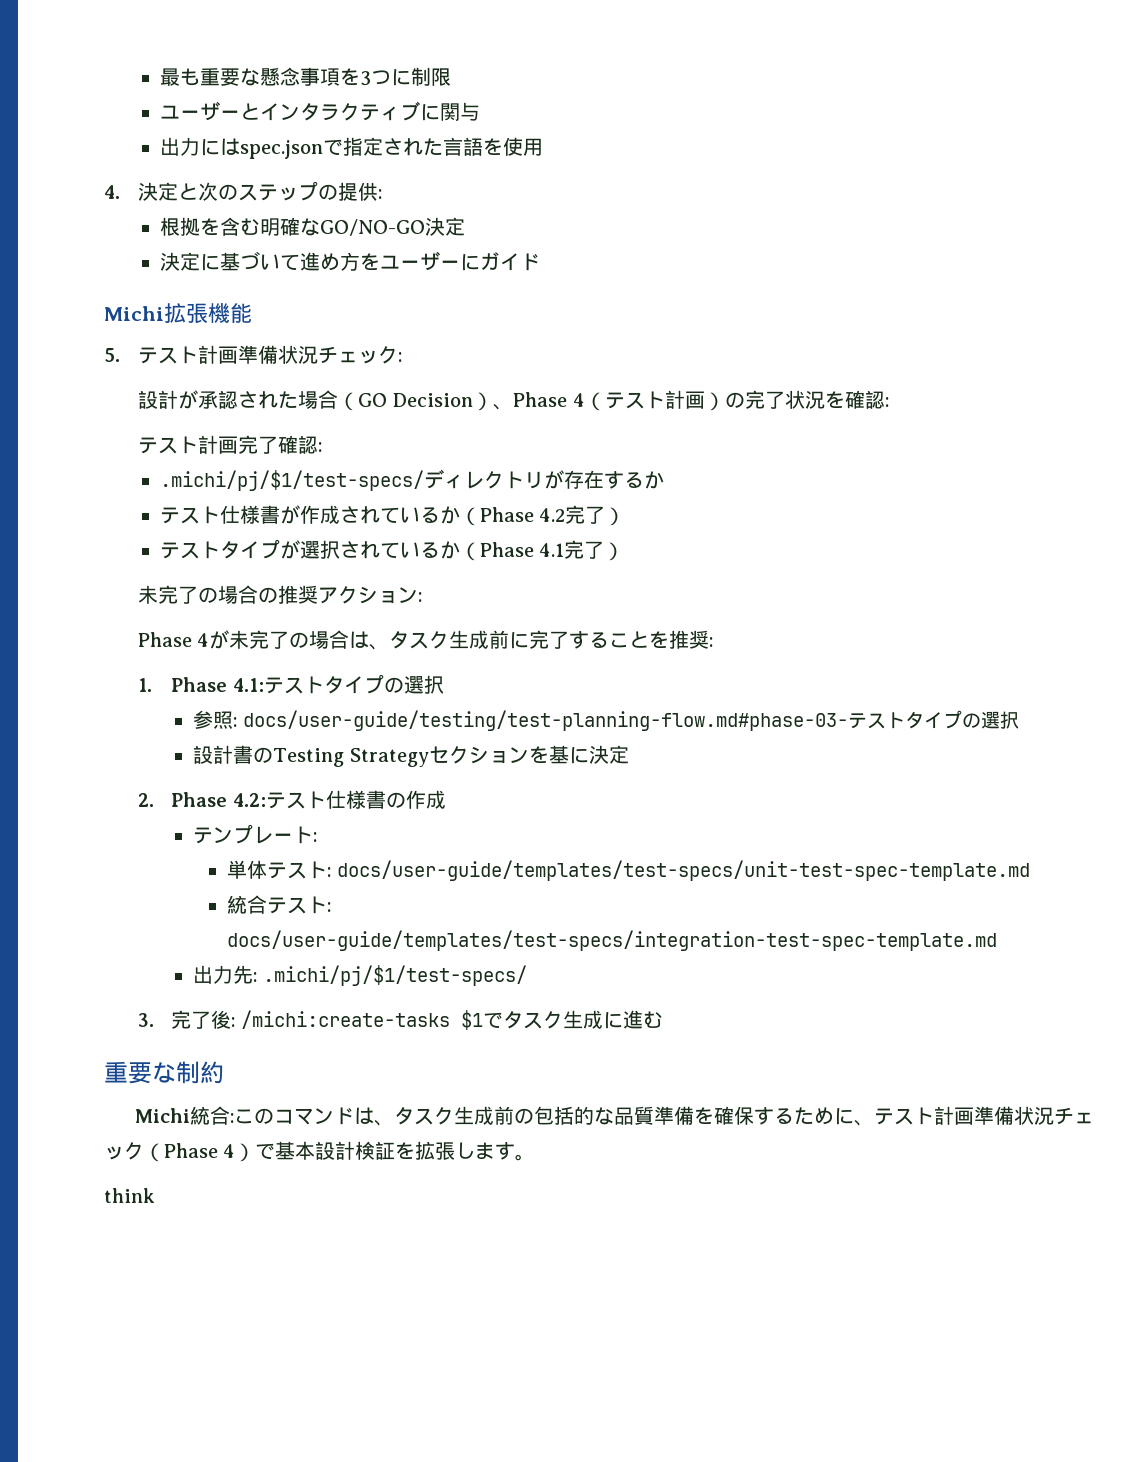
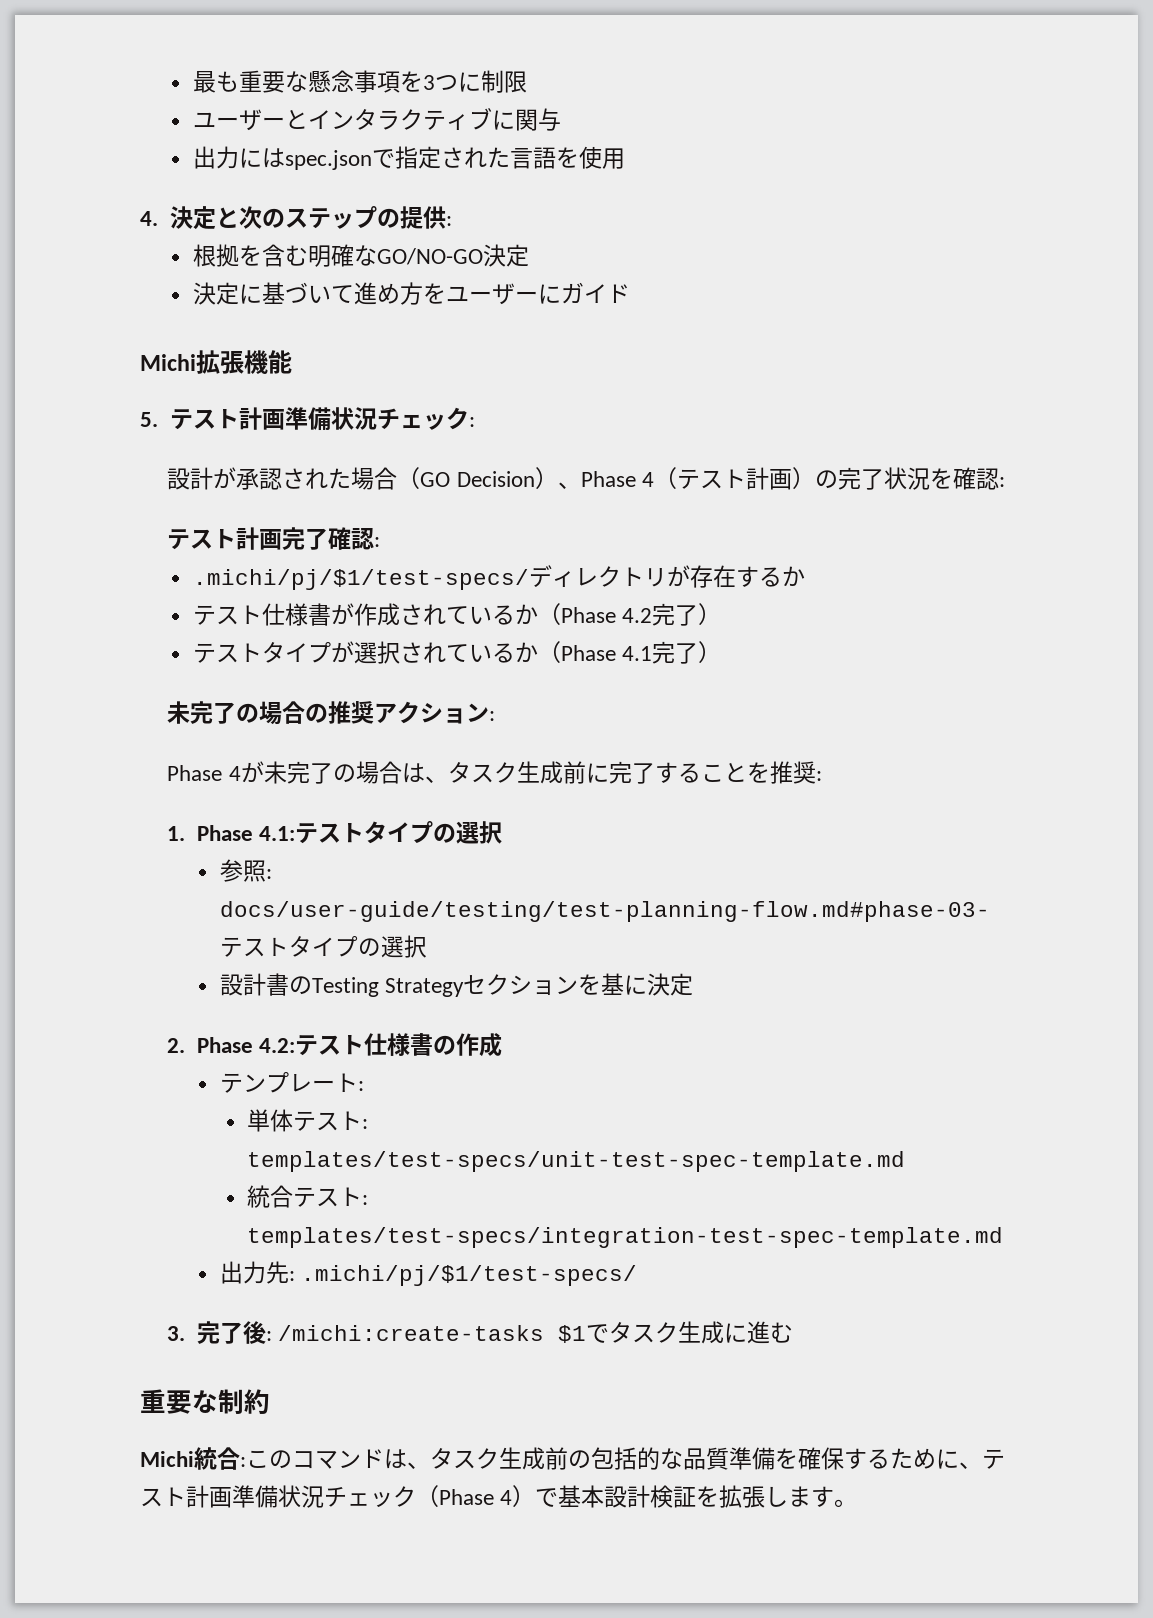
[336,860,1030,881] docs/user-guide/templates/test-specs/unit-test-spec-template.md -> [247,1151,906,1172] templates/test-specs/unit-test-spec-template.md
[227,930,998,951] docs/user-guide/templates/test-specs/integration-test-spec-template.md -> [247,1227,1004,1248] templates/test-specs/integration-test-spec-template.md
[104,1188,155,1203] // think -> (858, 1503) none

